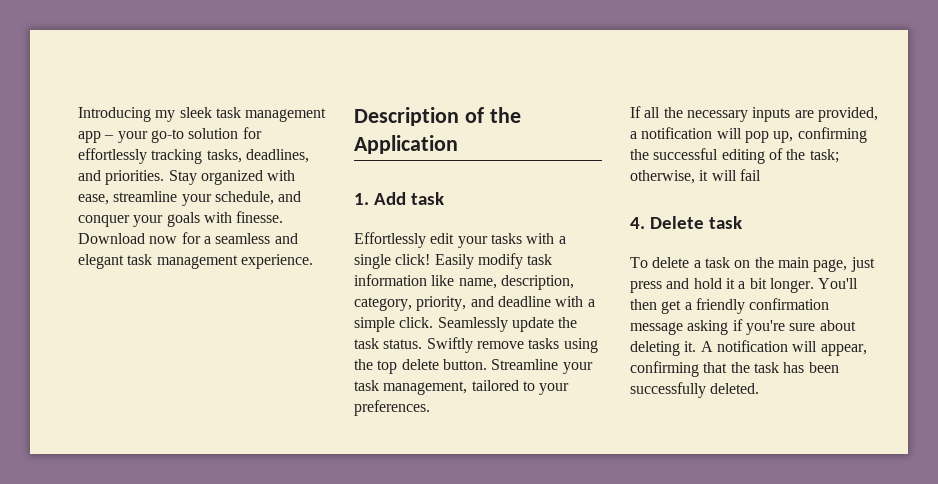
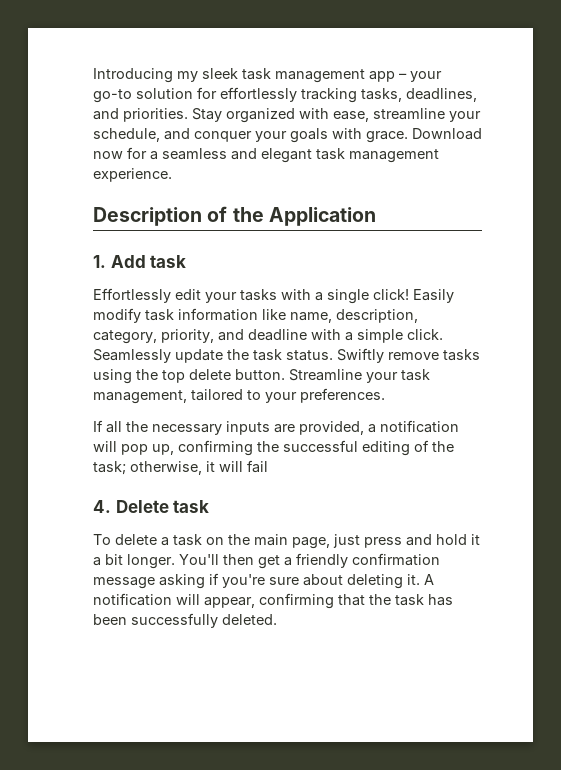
[236,211,284,223] finesse. -> [366,131,408,143] grace.

